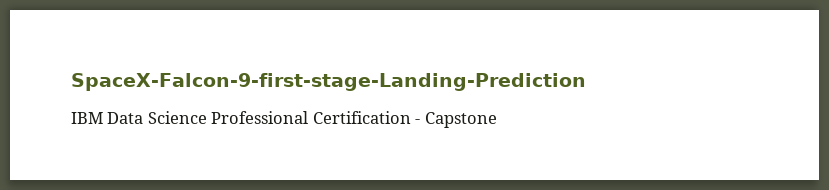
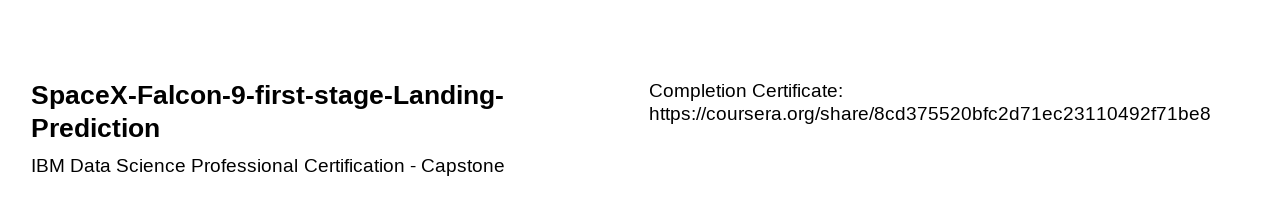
(497, 120) none -> [649,84,844,101] [649,107,1211,124] // Completion Certificate: https://coursera.org/share/8cd375520bfc2d71ec23110492f71be8

